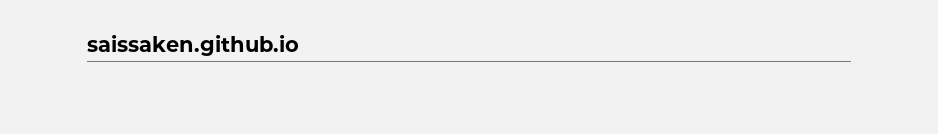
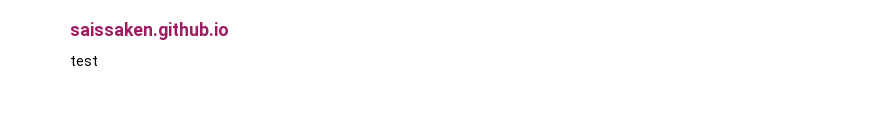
(299, 45) none -> [70,56,98,66] // test

